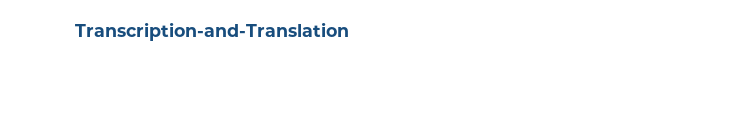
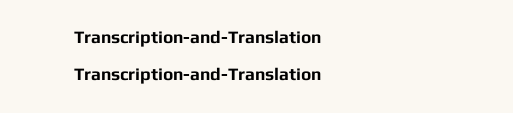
[75,22,349,41] Transcription-and-Translation -> [74,30,321,47] [74,67,321,84] Transcription-and-Translation // Transcription-and-Translation

